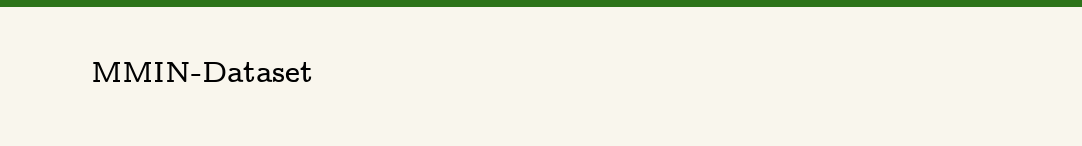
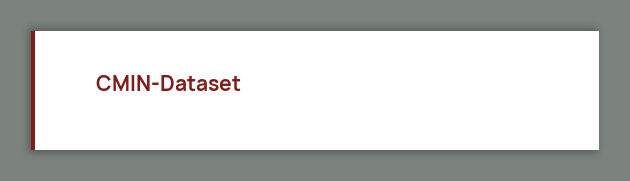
[91,62,313,82] MMIN-Dataset -> [96,75,241,91] CMIN-Dataset

